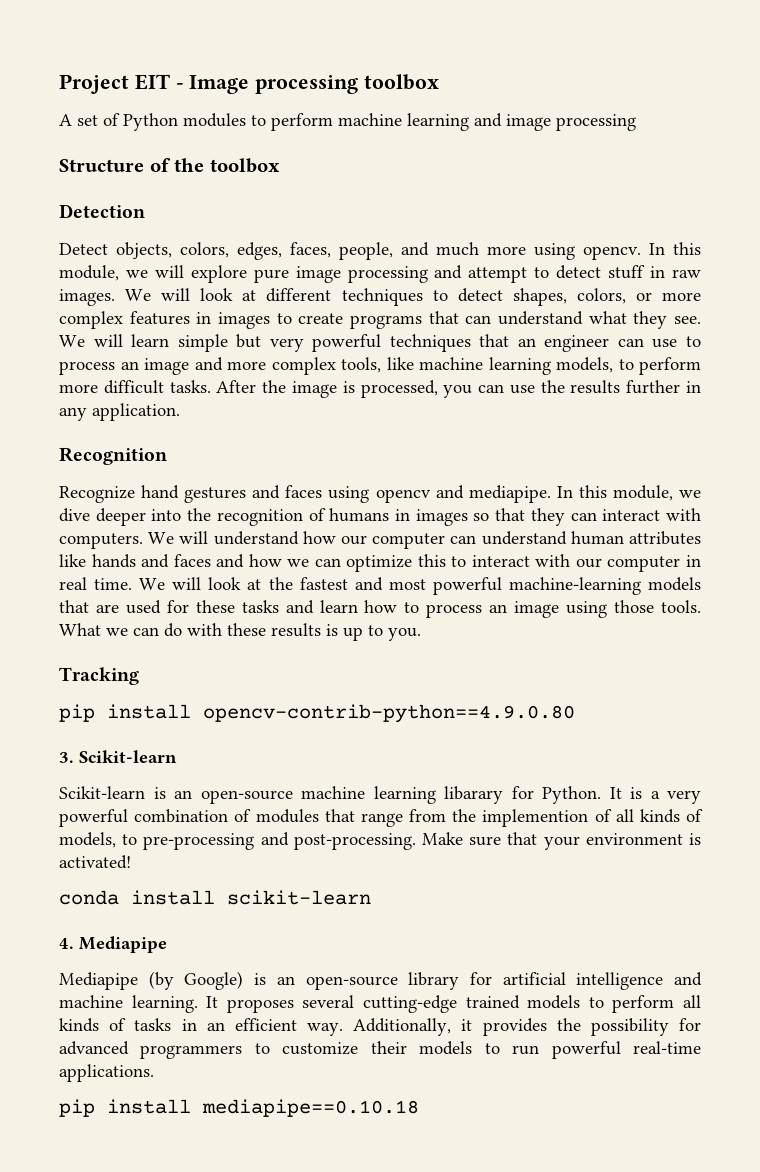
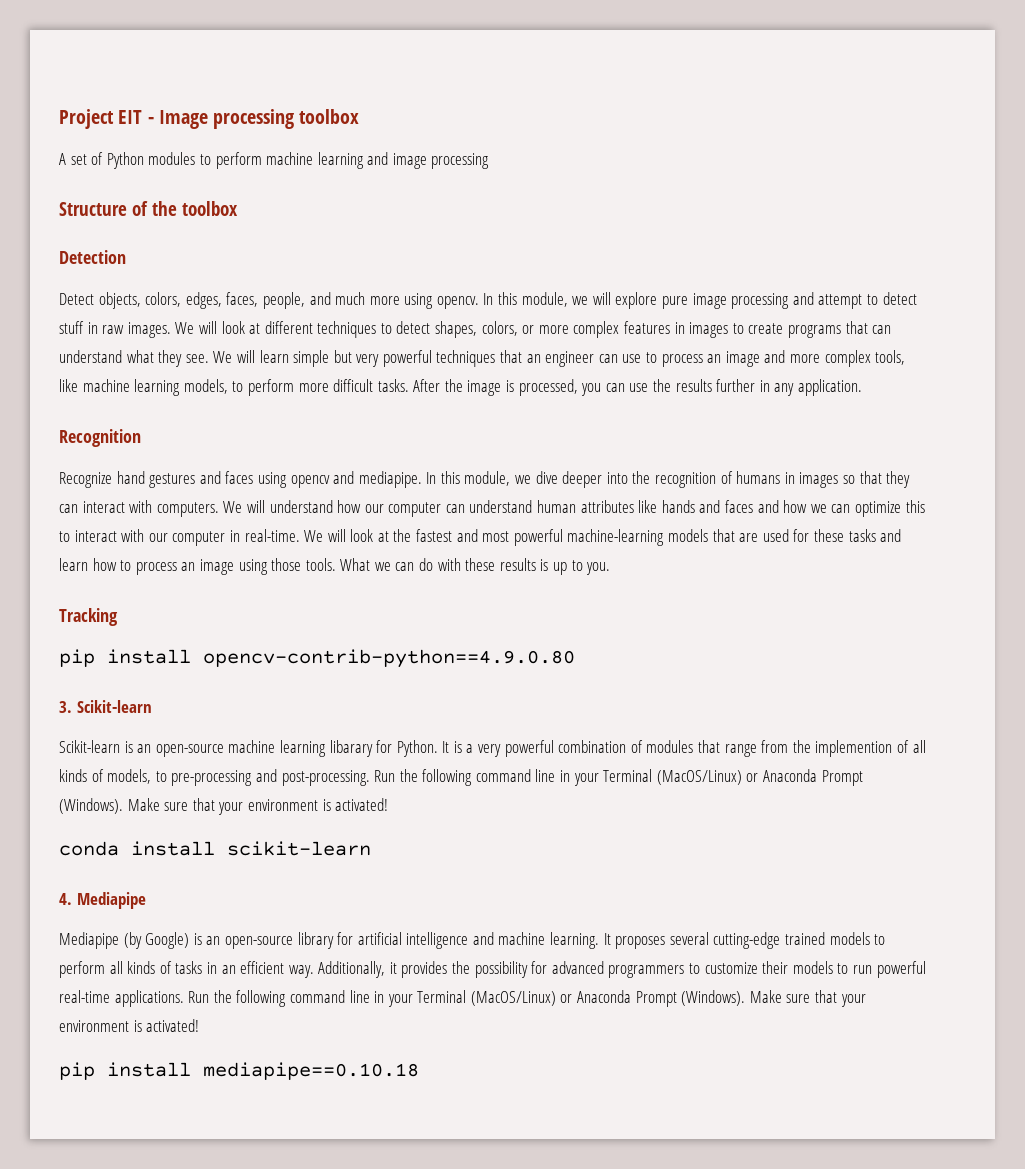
[59,577,133,590] real time. -> [244,529,300,542] real-time.
(416, 841) none -> [374,769,863,786] [59,798,123,814] Run the following command line in your Terminal (MacOS/Linux) or Anaconda Prompt (Windows).
(154, 1073) none -> [188,990,866,1007] [59,1019,200,1032] Run the following command line in your Terminal (MacOS/Linux) or Anaconda Prompt (Windows). Make sure that your environment is activated!

